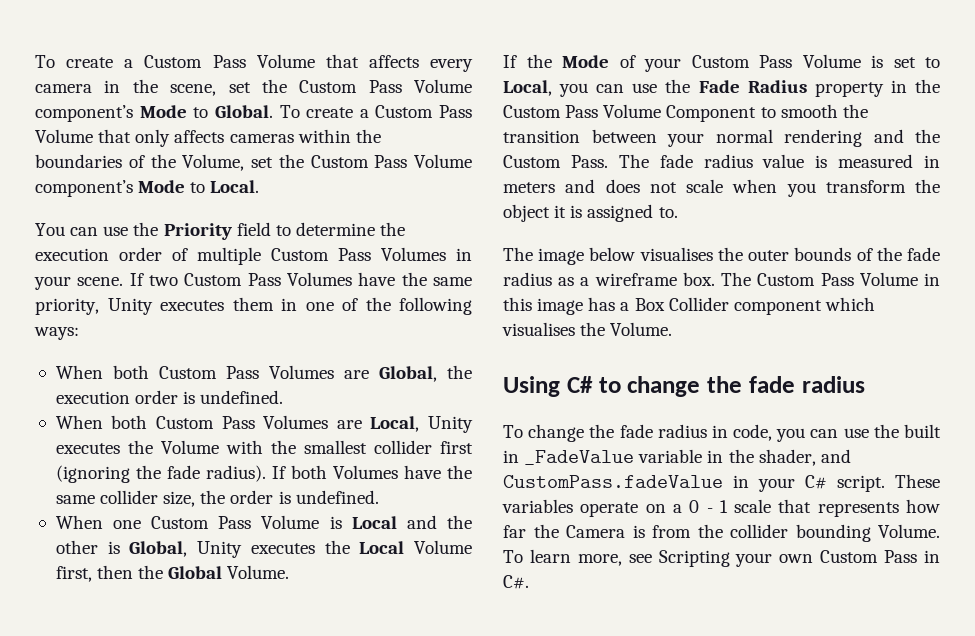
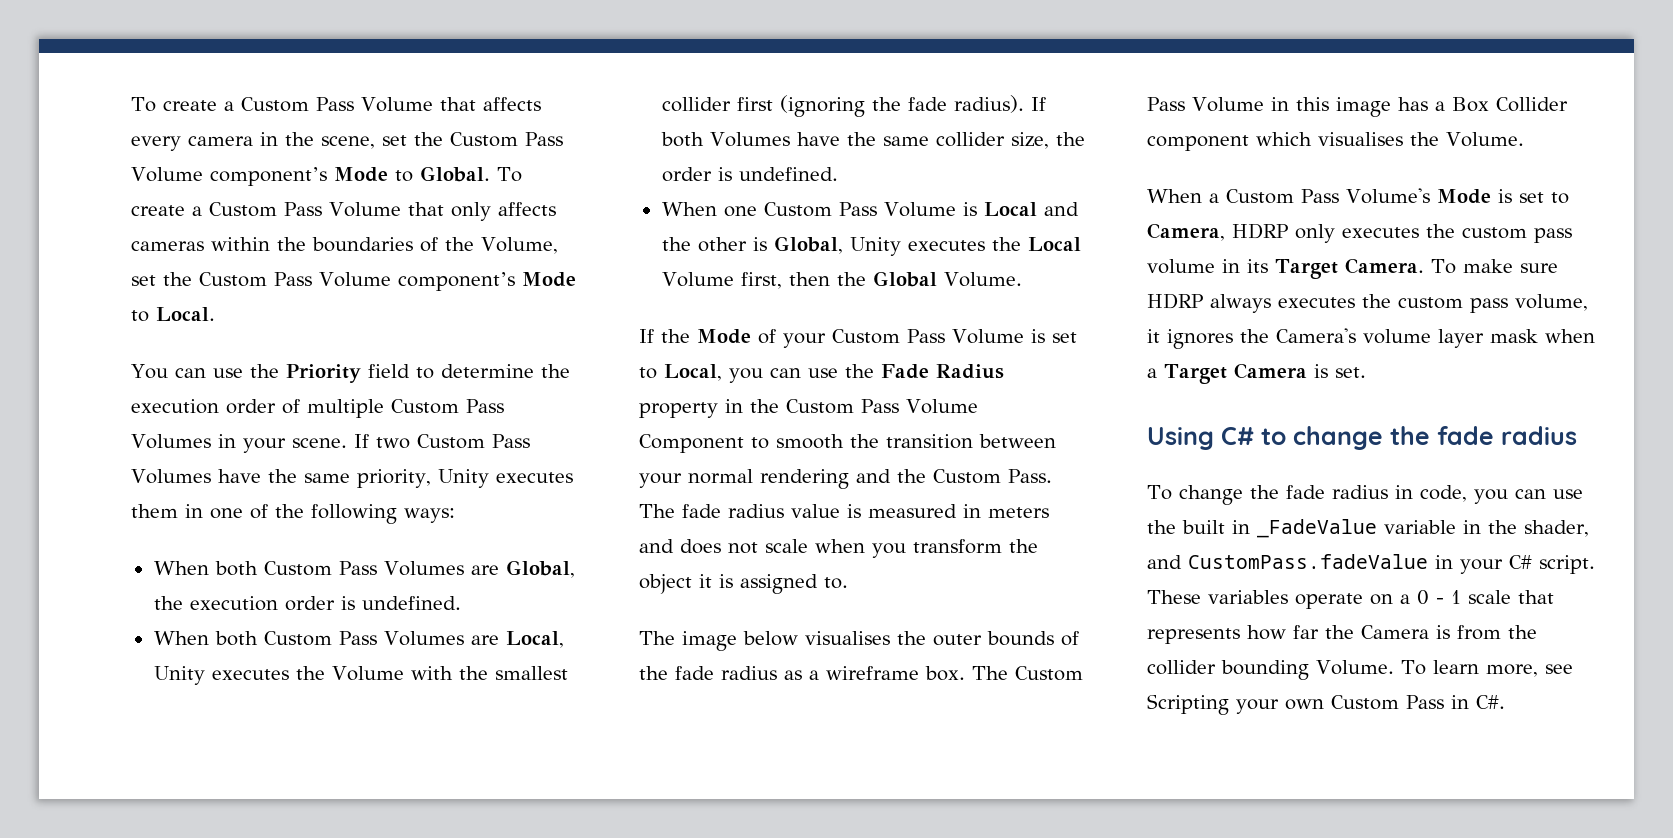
(673, 329) none -> [1147,188,1569,204] [1147,223,1572,243] [1147,258,1558,279] [1147,293,1588,313] [1147,328,1595,349] [1147,363,1366,384] // When a Custom Pass Volume's Mode is set to Camera, HDRP only executes the custom pass volume in its Target Camera. To make sure HDRP always executes the custom pass volume, it ignores the Camera's volume layer mask when a Target Camera is set.

